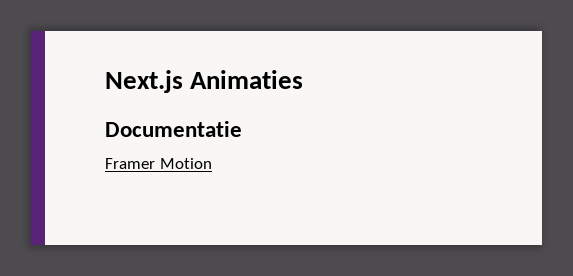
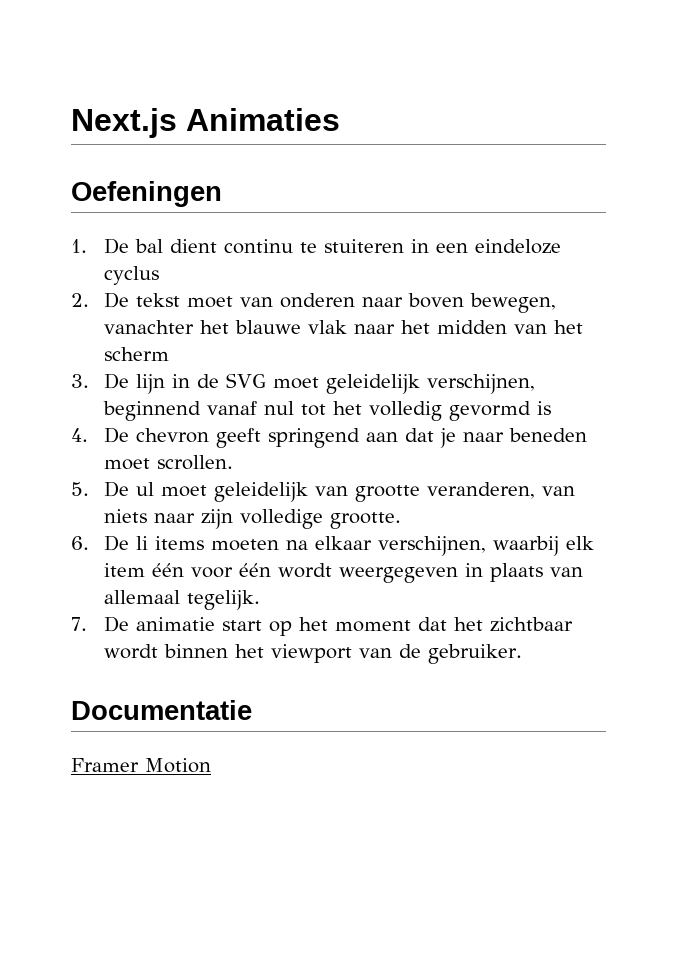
(304, 79) none -> [71,181,222,207] [71,238,561,254] [103,266,159,285] [71,292,556,313] [103,320,583,334] [103,347,169,361] [71,373,535,394] [102,401,551,421] [71,427,587,448] [103,455,233,470] [71,481,575,502] [103,509,401,529] [71,535,594,556] [103,563,583,583] [103,590,260,610] [71,616,573,636] [103,644,522,664] // Oefeningen // 1. De bal dient continu te stuiteren in een eindeloze cyclus // 2. De tekst moet van onderen naar boven bewegen, vanachter het blauwe vlak naar het midden van het scherm // 3. De lijn in de SVG moet geleidelijk verschijnen, beginnend vanaf nul tot het volledig gevormd is // 4. De chevron geeft springend aan dat je naar beneden moet scrollen. // 5. De ul moet geleidelijk van grootte veranderen, van niets naar zijn volledige grootte. // 6. De li items moeten na elkaar verschijnen, waarbij elk item één voor één wordt weergegeven in plaats van allemaal tegelijk. // 7. De animatie start op het moment dat het zichtbaar wordt binnen het viewport van de gebruiker.

